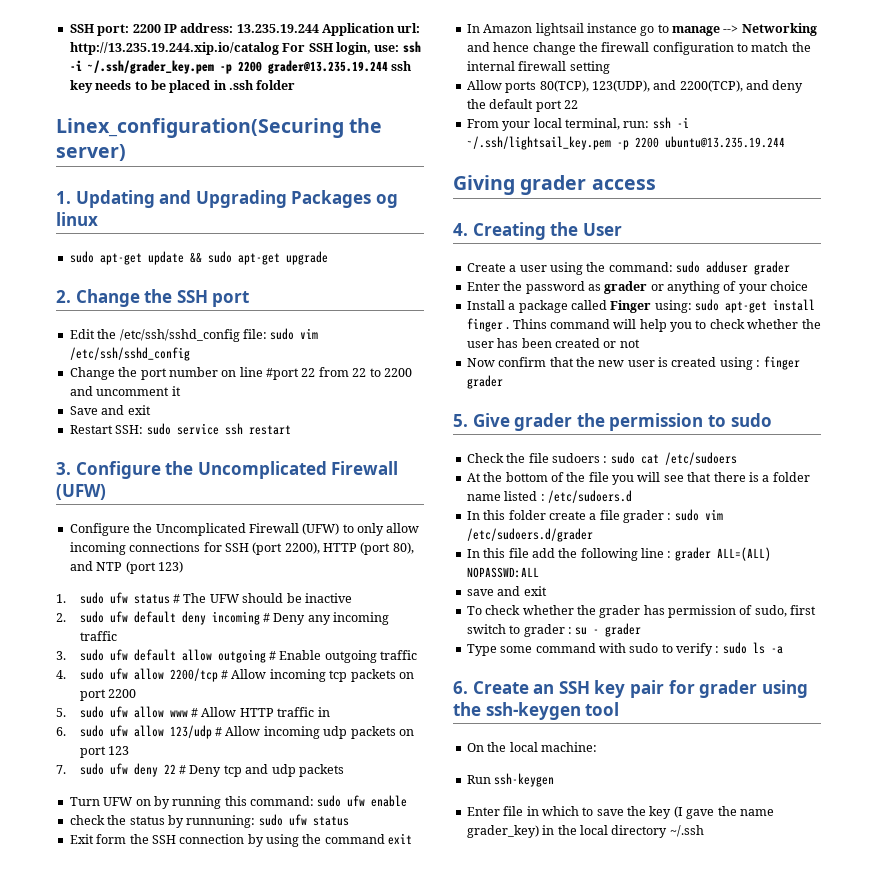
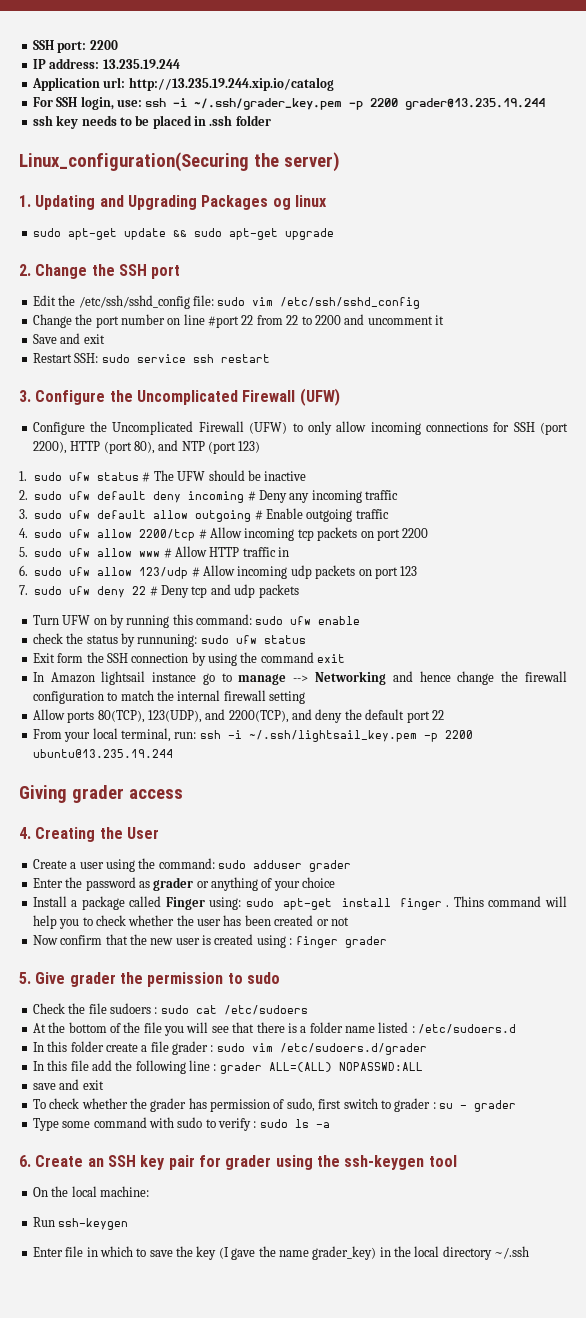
(161, 28) none -> (118, 45) //
(319, 28) none -> (180, 64) //
(279, 48) none -> (334, 84) //
(388, 67) none -> (546, 104) //
[56,118,344,138] Linex_configuration(Securing -> [19,152,249,172] Linux_configuration(Securing

